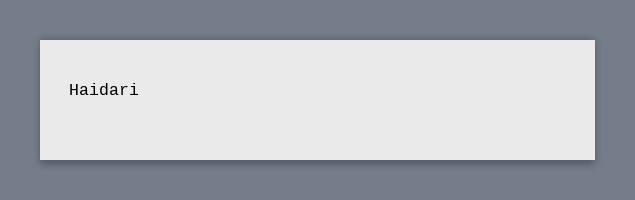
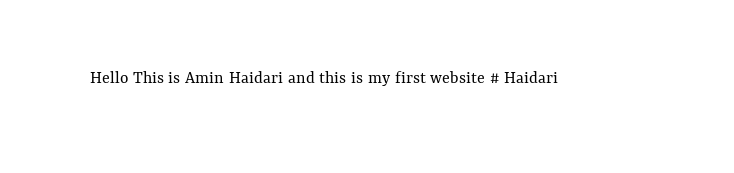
(69, 89) none -> [90,71,499,86] Hello This is Amin Haidari and this is my first website #

